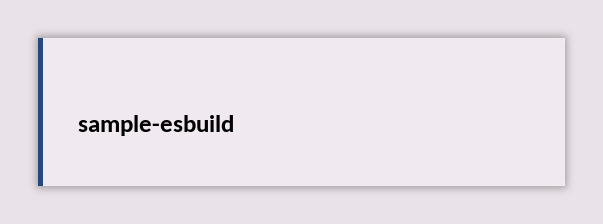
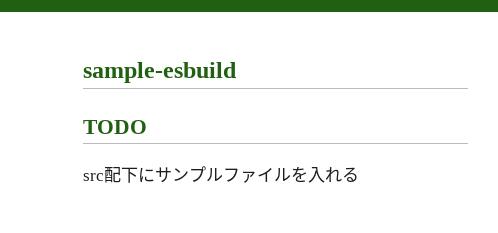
(234, 125) none -> [83,120,147,134] [83,166,359,183] // TODO // src配下にサンプルファイルを入れる

